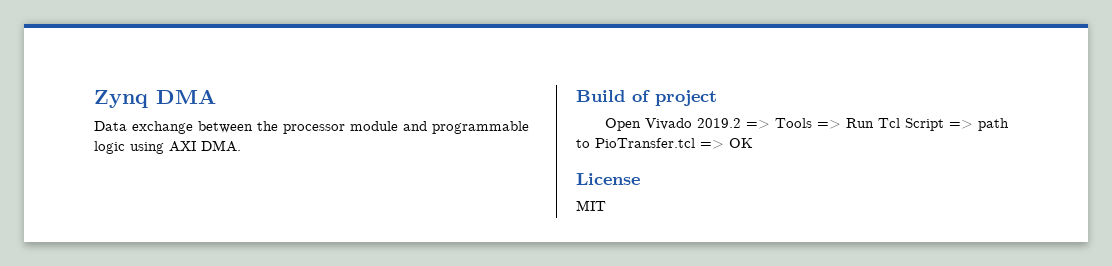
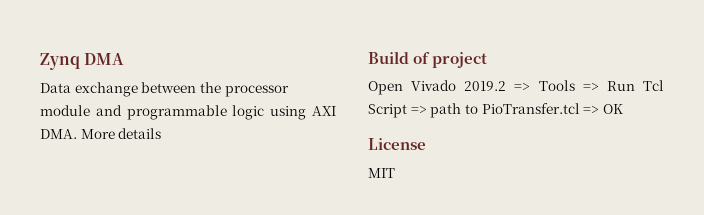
(241, 146) none -> [80,128,162,139] More details

